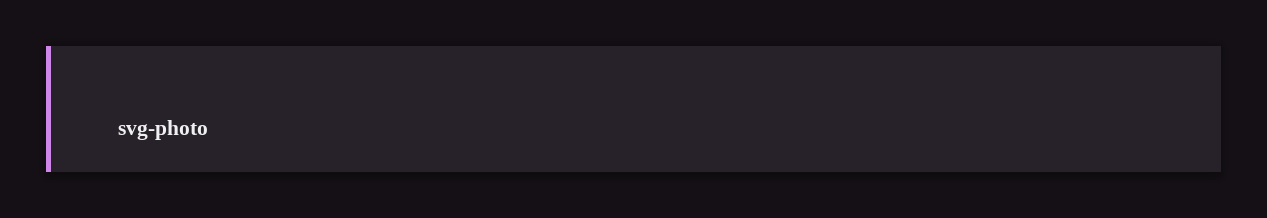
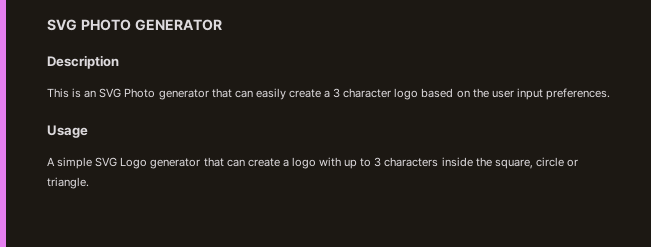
[118,120,208,140] svg-photo -> [47,19,222,31] [47,55,119,69] [47,88,610,100] [47,125,88,138] [47,157,578,169] [47,177,89,189] SVG PHOTO GENERATOR // Description // This is an SVG Photo generator that can easily create a 3 character logo based on the user input preferences. // Usage // A simple SVG Logo generator that can create a logo with up to 3 characters inside the square, circle or triangle.

